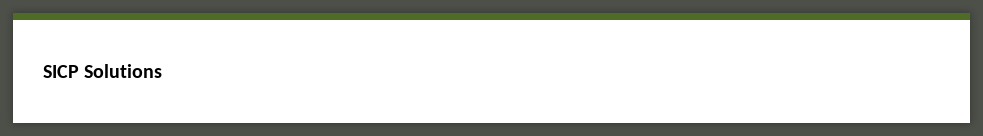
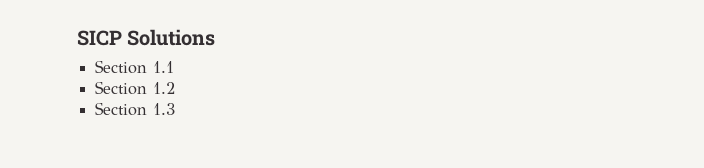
(163, 71) none -> [95,60,175,74] [95,81,176,95] [95,102,176,116] // Section 1.1 // Section 1.2 // Section 1.3

